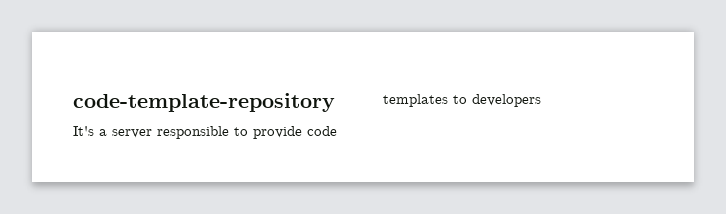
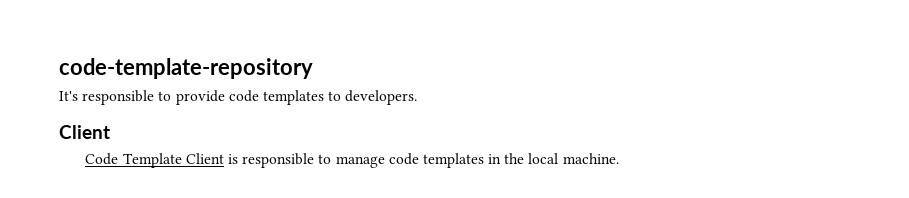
[99,129,152,138] a server -> (78, 96) none
[472,94,541,107] developers -> [345,90,418,105] [59,125,110,139] [85,153,619,168] developers. // Client // Code Template Client is responsible to manage code templates in the local machine.

